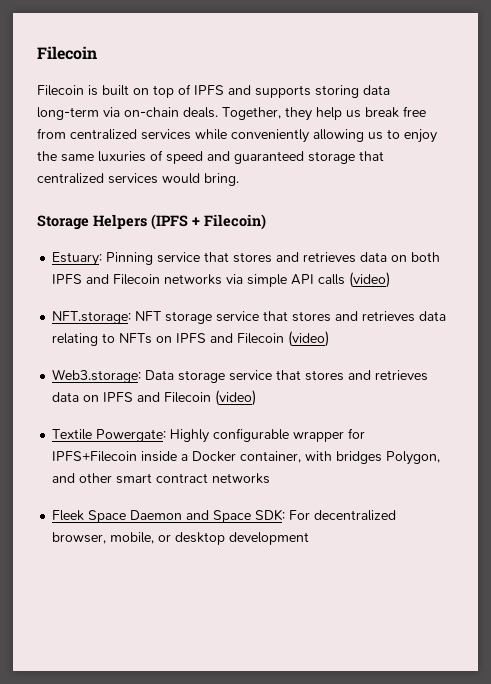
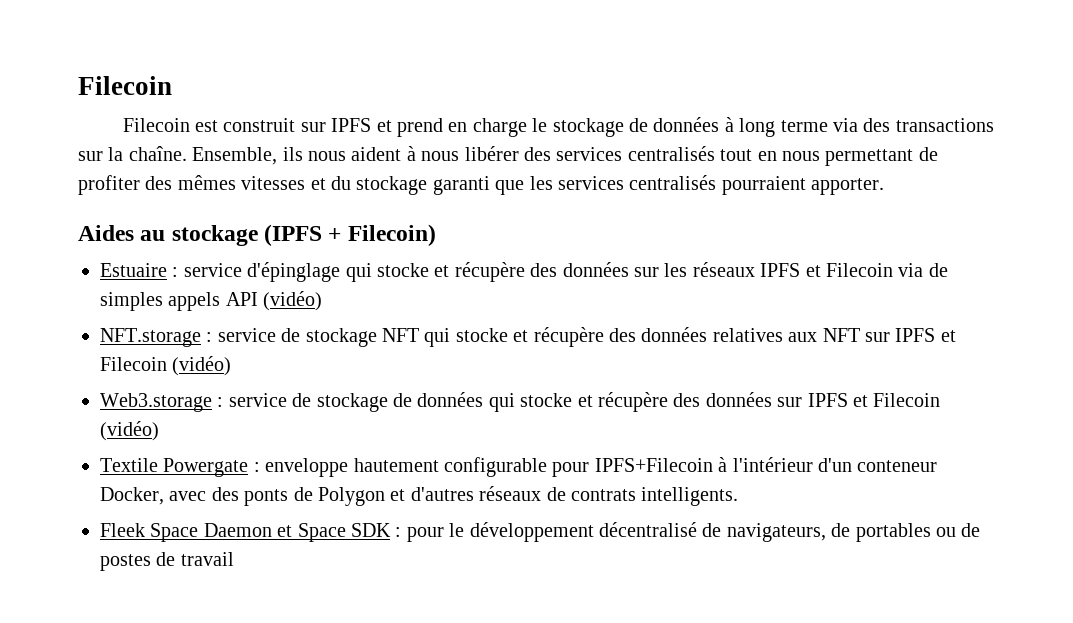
[88,84,390,98] [37,106,426,121] [37,128,437,143] [37,150,384,164] [37,173,239,186] [37,214,266,230] [52,252,441,266] [52,272,391,288] [52,311,447,324] [52,331,330,347] [52,369,429,383] [52,390,257,406] [52,428,366,443] [52,451,441,465] [52,473,271,484] [52,509,397,523] [52,532,310,545] is built on top of IPFS and supports storing data long-term via on-chain deals. Together, they help us break free from centralized services while conveniently allowing us to enjoy the same luxuries of speed and guaranteed storage that centralized services would bring. // Storage Helpers (IPFS + Filecoin) // Estuary: Pinning service that stores and retrieves data on both IPFS and Filecoin networks via simple API calls (video) // NFT.storage: NFT storage service that stores and retrieves data relating to NFTs on IPFS and Filecoin (video) // Web3.storage: Data storage service that stores and retrieves data on IPFS and Filecoin (video) // Textile Powergate: Highly configurable wrapper for IPFS+Filecoin inside a Docker container, with bridges Polygon, and other smart contract networks // Fleek Space Daemon and Space SDK: For decentralized browser, mobile, or desktop development -> [195,117,994,137] [78,146,938,166] [78,175,885,195] [78,224,436,246] [100,262,948,282] [100,291,323,311] [100,327,956,347] [100,356,232,376] [100,392,941,412] [100,421,159,441] [100,457,938,477] [100,486,739,506] [100,522,981,542] [100,552,234,571] est construit sur IPFS et prend en charge le stockage de données à long terme via des transactions sur la chaîne. Ensemble, ils nous aident à nous libérer des services centralisés tout en nous permettant de profiter des mêmes vitesses et du stockage garanti que les services centralisés pourraient apporter. // Aides au stockage (IPFS + Filecoin) // Estuaire : service d'épinglage qui stocke et récupère des données sur les réseaux IPFS et Filecoin via de simples appels API (vidéo) // NFT.storage : service de stockage NFT qui stocke et récupère des données relatives aux NFT sur IPFS et Filecoin (vidéo) // Web3.storage : service de stockage de données qui stocke et récupère des données sur IPFS et Filecoin (vidéo) // Textile Powergate : enveloppe hautement configurable pour IPFS+Filecoin à l'intérieur d'un conteneur Docker, avec des ponts de Polygon et d'autres réseaux de contrats intelligents. // Fleek Space Daemon et Space SDK : pour le développement décentralisé de navigateurs, de portables ou de postes de travail

